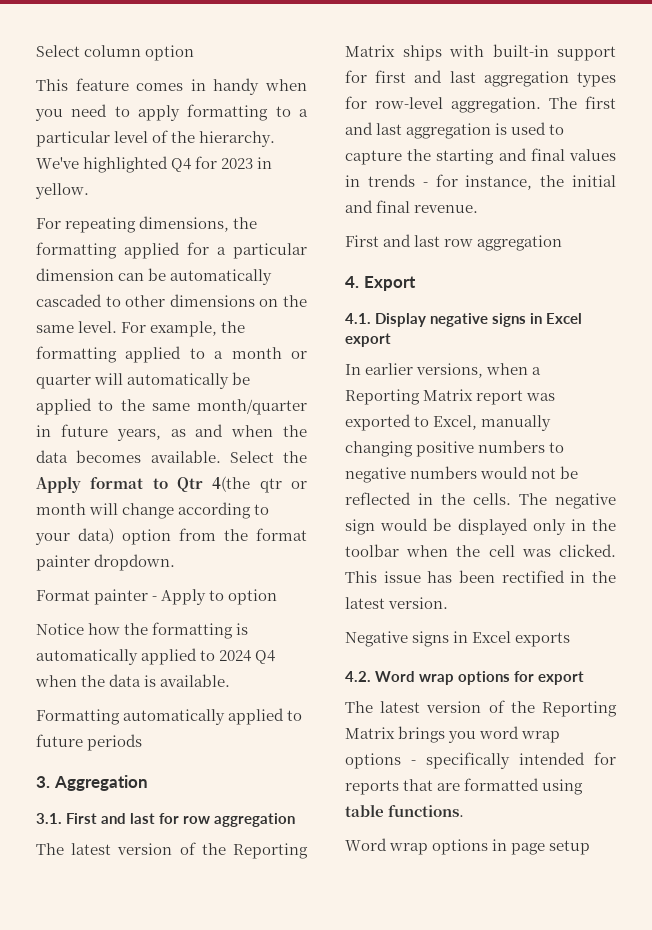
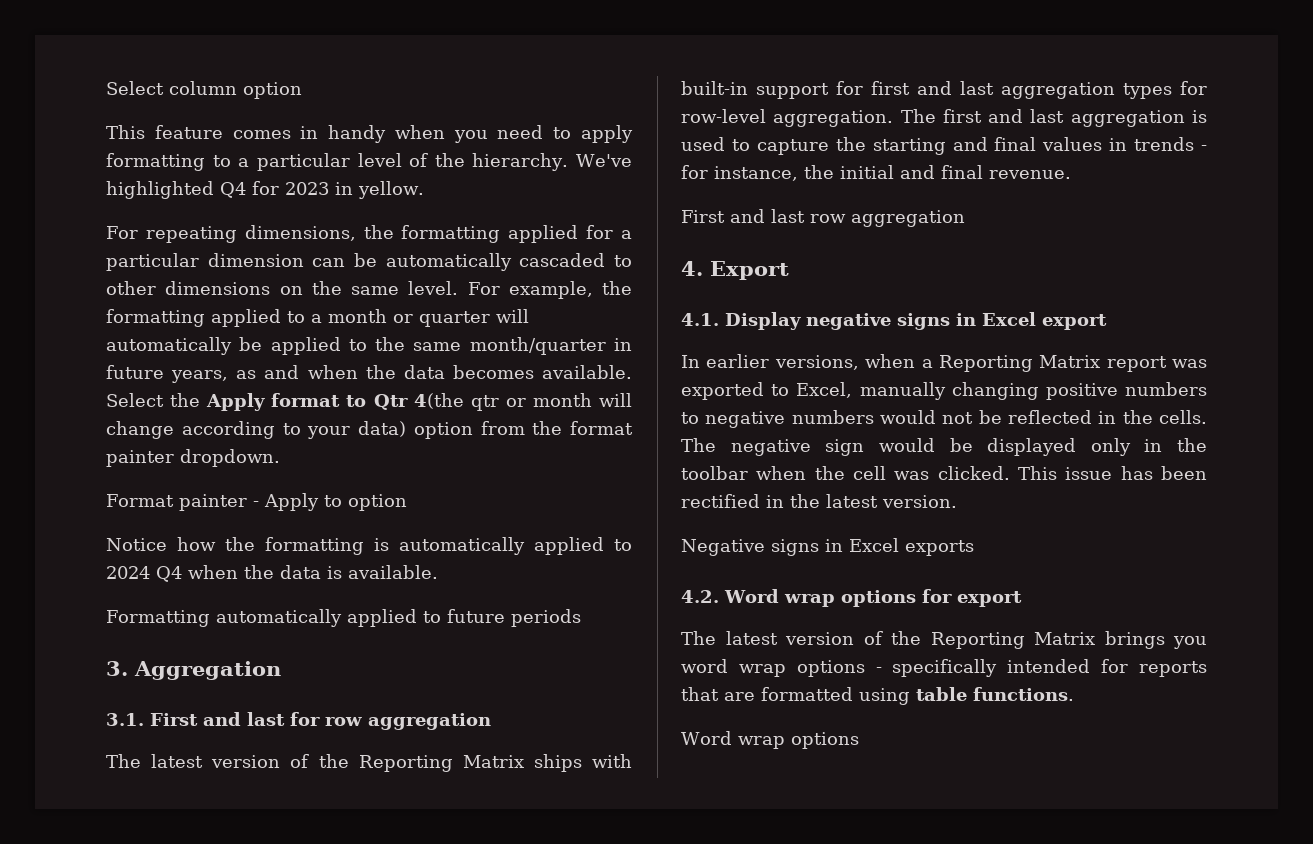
[492,839,591,855] in page setup -> (859, 740) none

